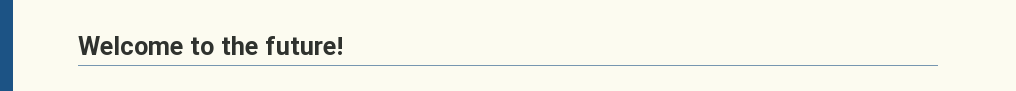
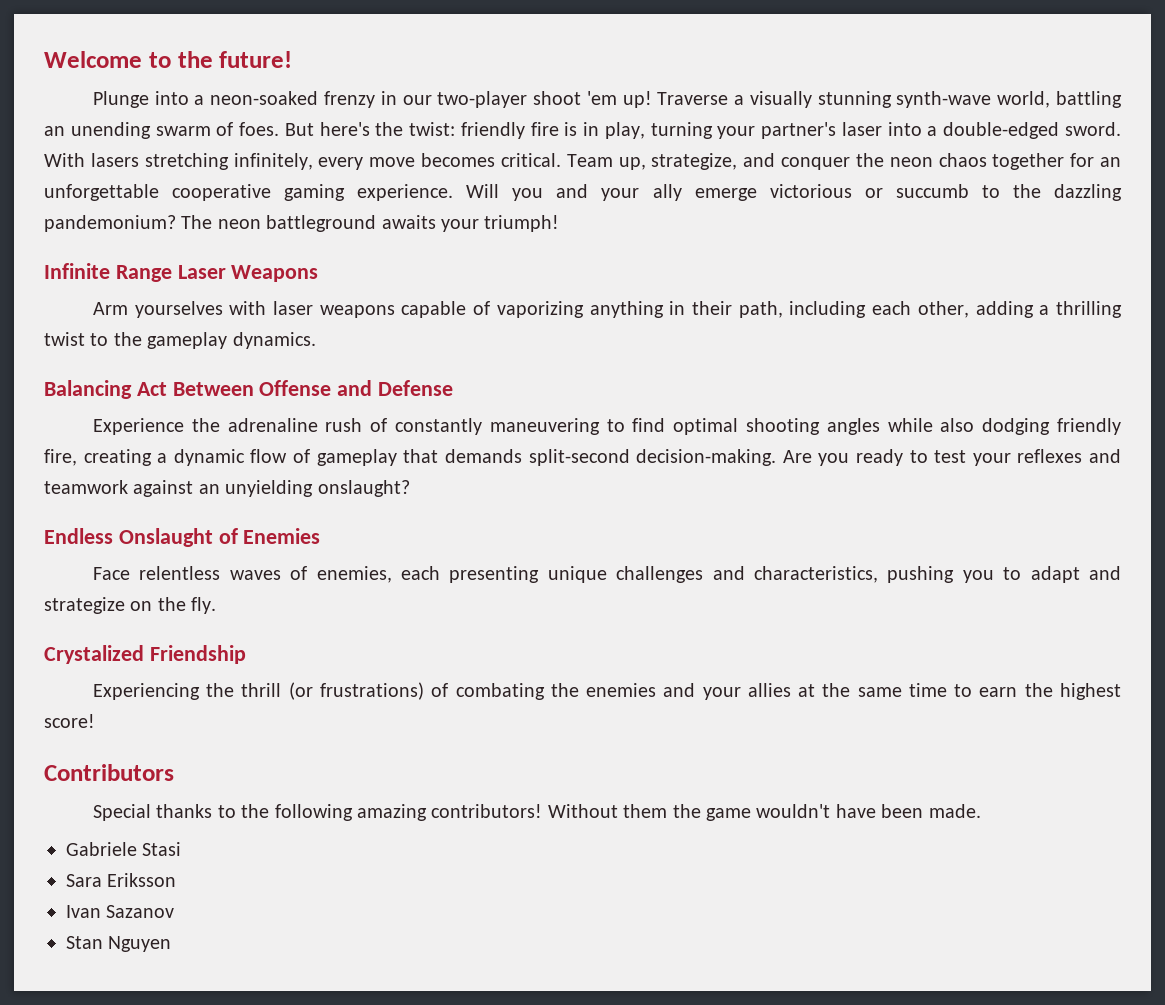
(344, 45) none -> [92,91,1122,108] [44,122,1121,139] [44,153,1122,170] [44,184,1123,201] [44,215,560,232] [44,263,319,282] [92,301,1123,318] [44,332,316,349] [44,380,454,399] [92,418,1122,435] [44,449,1121,466] [44,480,410,497] [44,528,321,547] [92,566,1121,583] [44,597,217,614] [44,645,246,664] [92,682,1121,700] [44,714,95,728] [44,764,174,781] [92,804,981,821] [66,842,182,856] [66,873,177,887] [66,905,175,918] [66,936,172,952] // Plunge into a neon-soaked frenzy in our two-player shoot 'em up! Traverse a visually stunning synth-wave world, battling an unending swarm of foes. But here's the twist: friendly fire is in play, turning your partner's laser into a double-edged sword. With lasers stretching infinitely, every move becomes critical. Team up, strategize, and conquer the neon chaos together for an unforgettable cooperative gaming experience. Will you and your ally emerge victorious or succumb to the dazzling pandemonium? The neon battleground awaits your triumph! // Infinite Range Laser Weapons // Arm yourselves with laser weapons capable of vaporizing anything in their path, including each other, adding a thrilling twist to the gameplay dynamics. // Balancing Act Between Offense and Defense // Experience the adrenaline rush of constantly maneuvering to find optimal shooting angles while also dodging friendly fire, creating a dynamic flow of gameplay that demands split-second decision-making. Are you ready to test your reflexes and teamwork against an unyielding onslaught? // Endless Onslaught of Enemies // Face relentless waves of enemies, each presenting unique challenges and characteristics, pushing you to adapt and strategize on the fly. // Crystalized Friendship // Experiencing the thrill (or frustrations) of combating the enemies and your allies at the same time to earn the highest score! // Contributors // Special thanks to the following amazing contributors! Without them the game wouldn't have been made. // Gabriele Stasi // Sara Eriksson // Ivan Sazanov // Stan Nguyen

